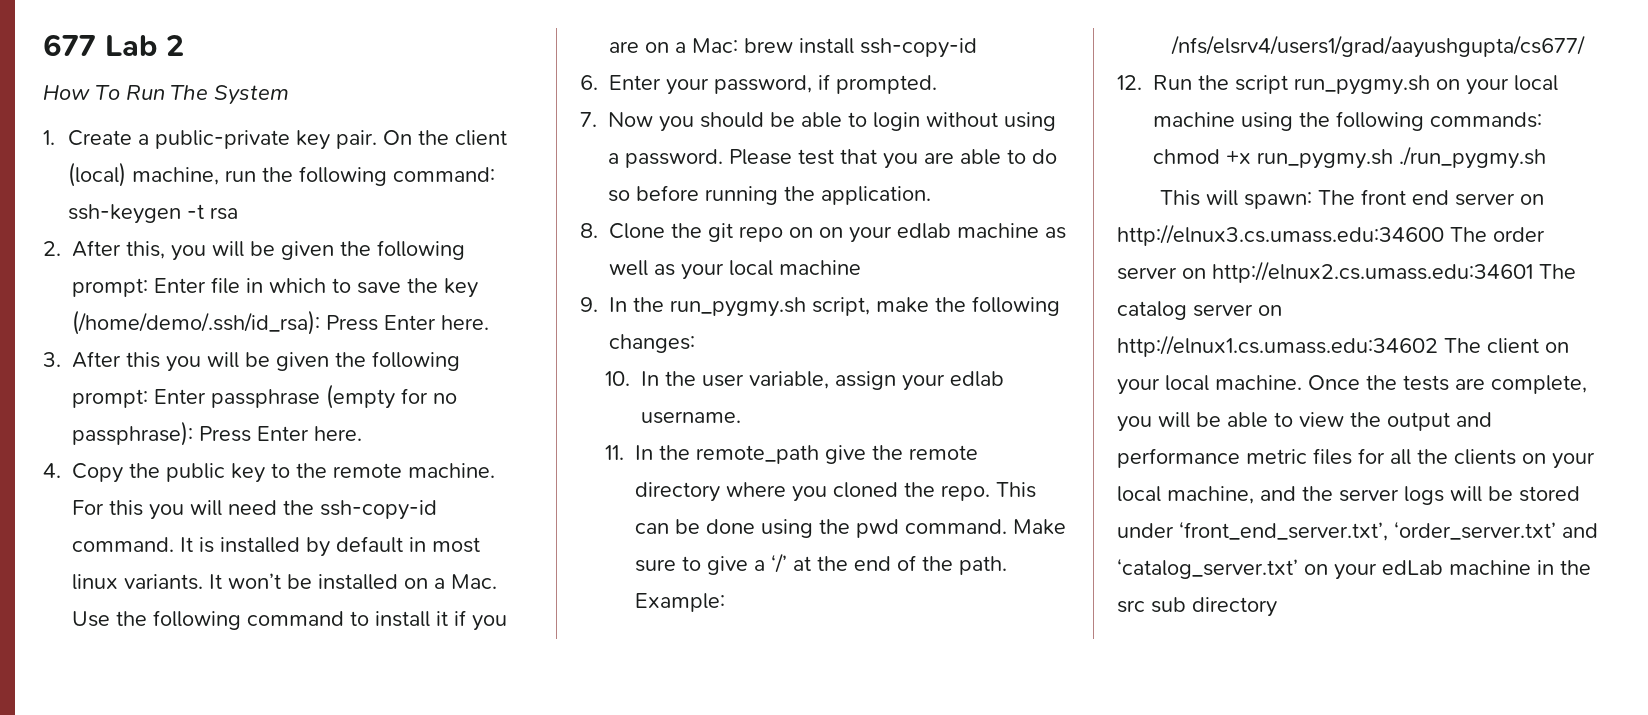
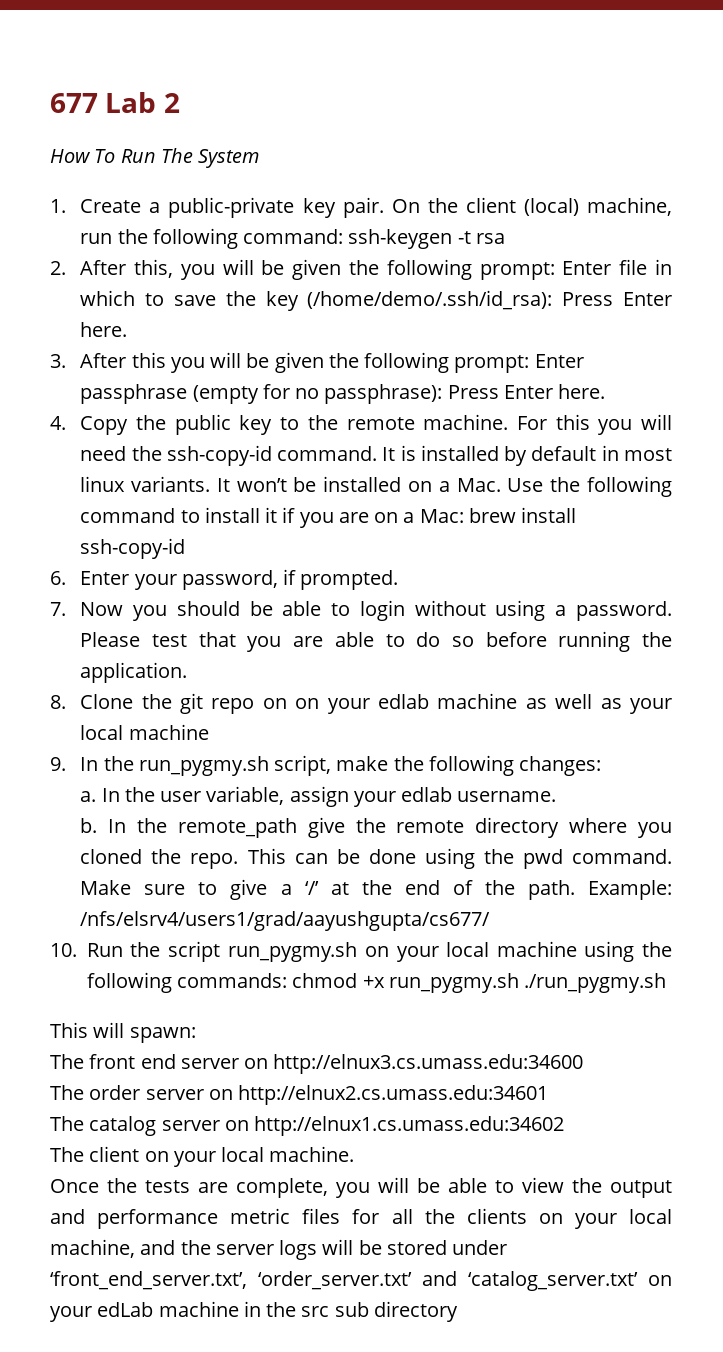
[604,371,630,386] 10. -> [80,791,97,802] a.
[604,445,624,460] 11. -> [80,818,98,833] b.
[1117,75,1142,90] 12. -> [50,943,77,957] 10.
(1313, 200) none -> (196, 1035) //
(1444, 235) none -> (584, 1064) //
(1533, 272) none -> (549, 1095) //
(1438, 346) none -> (565, 1126) //
(1302, 382) none -> (355, 1154) //

